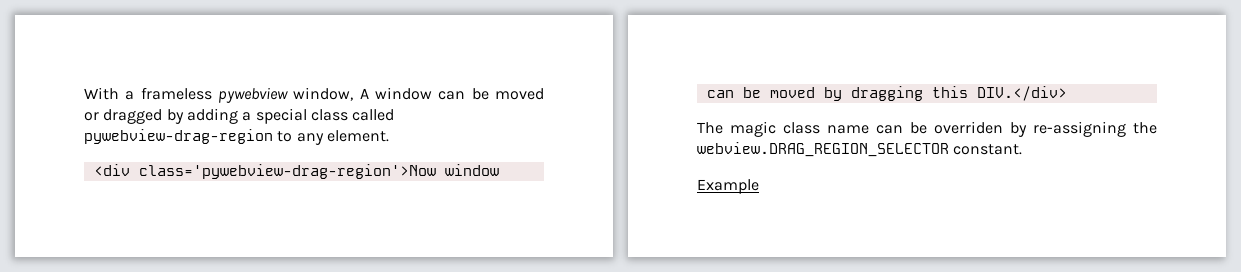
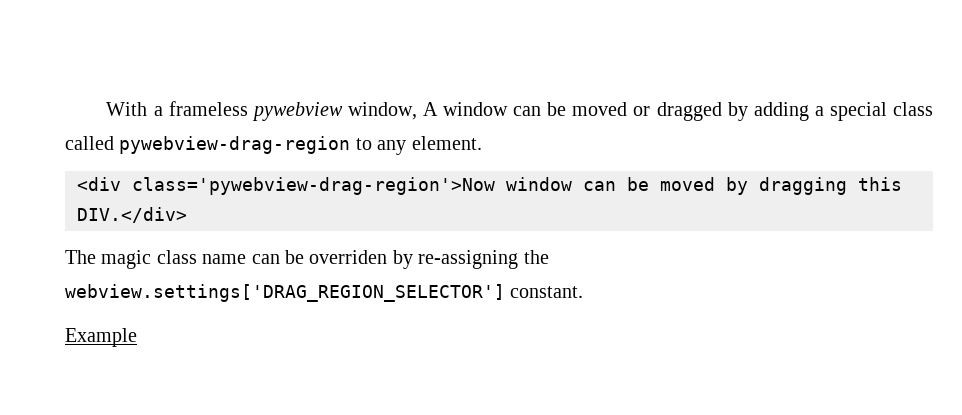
[697,142,949,157] webview.DRAG_REGION_SELECTOR -> [65,284,505,302] webview.settings['DRAG_REGION_SELECTOR']

